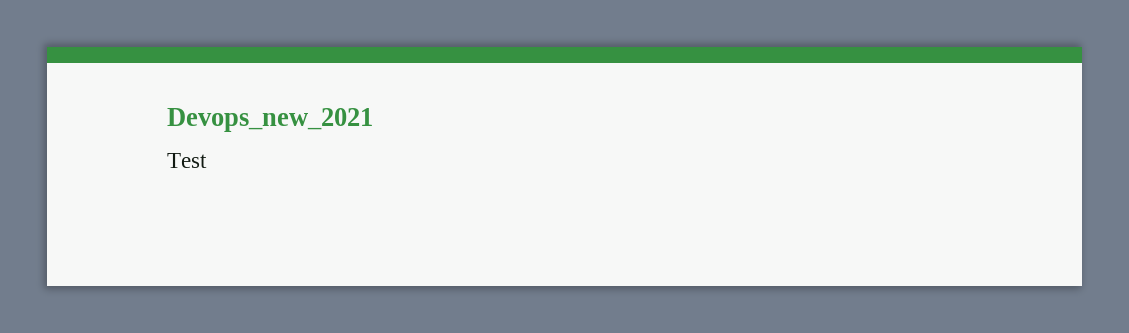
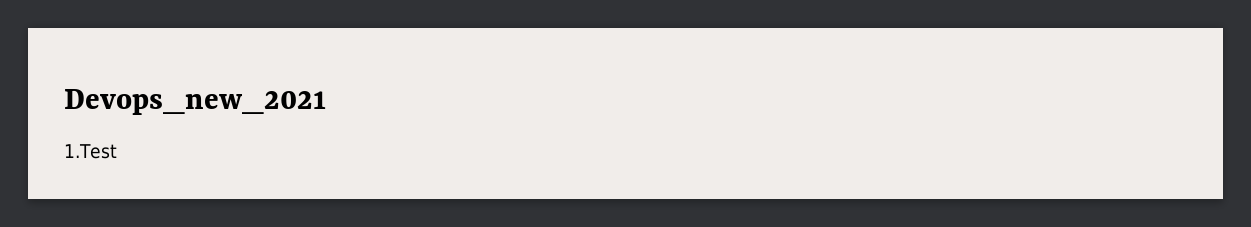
[167,153,207,168] Test -> [64,144,117,159] 1.Test

